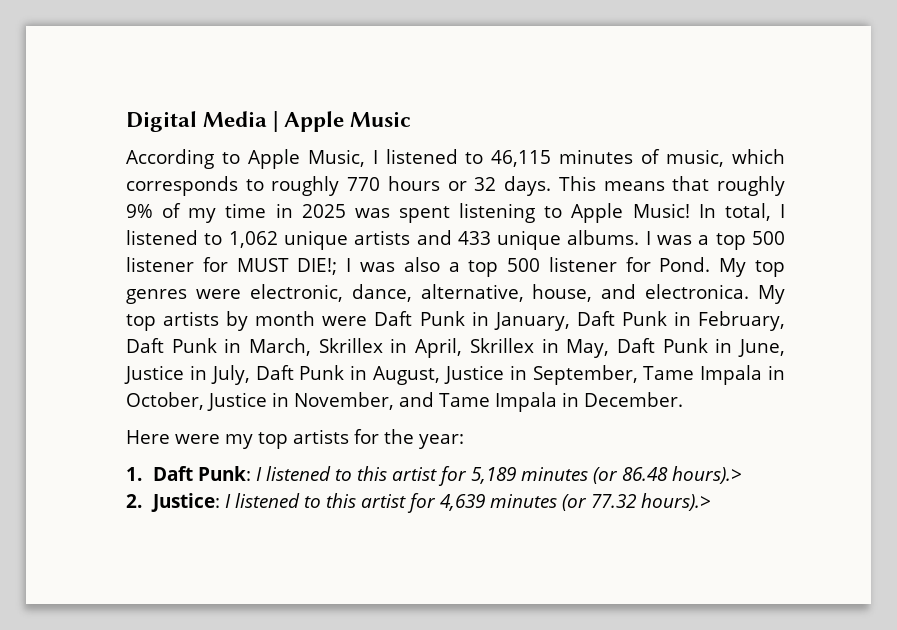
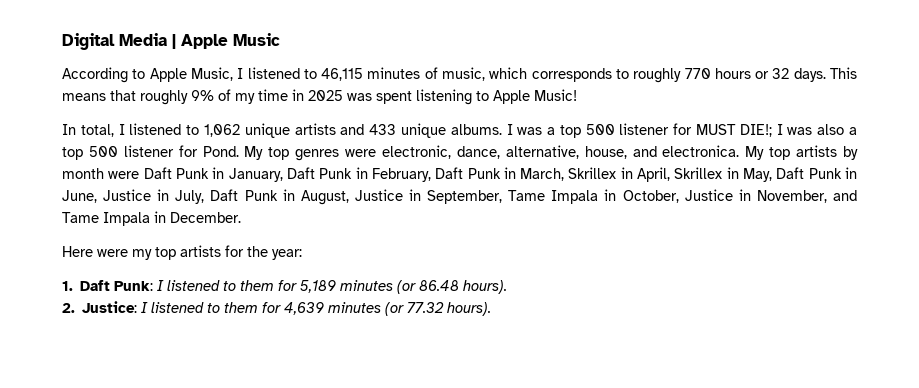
(690, 210) none -> (577, 95) //
[356,466,437,481] this artist -> [240,280,275,291] them
[671,466,742,484] hours).> -> [463,280,508,294] hours).
[325,493,406,508] this artist -> [224,302,259,313] them
[640,493,711,511] hours).> -> [447,302,492,316] hours).

